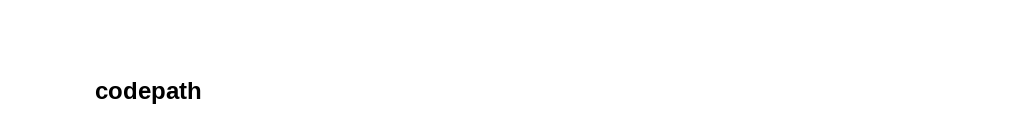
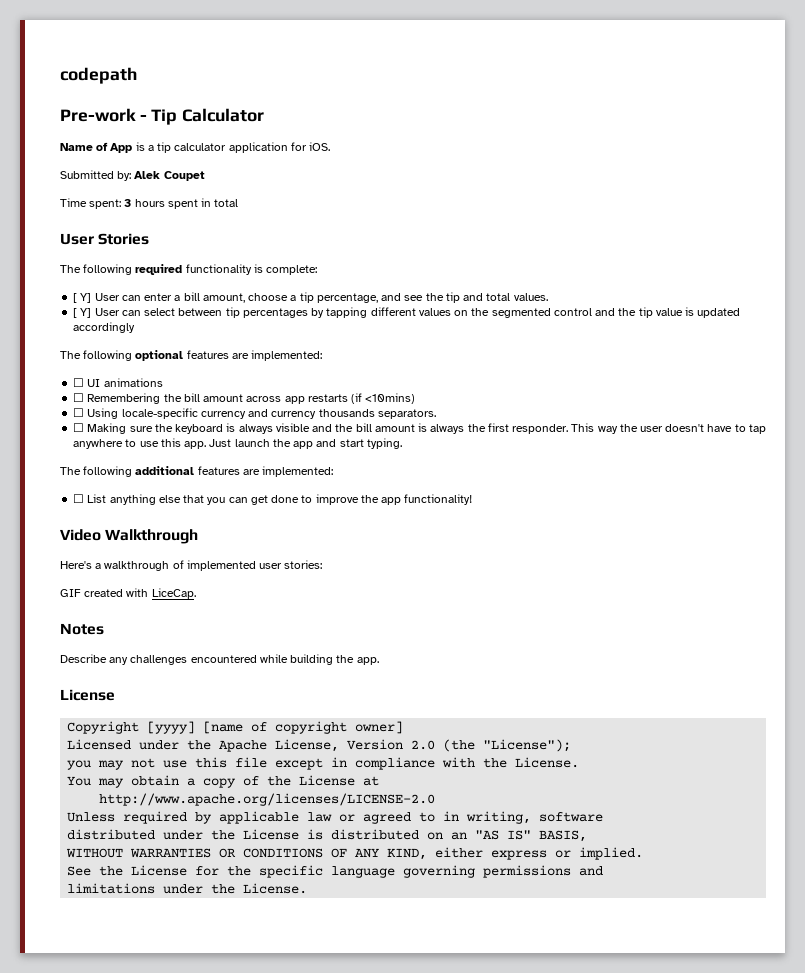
(202, 93) none -> [60,108,265,125] [60,142,331,153] [60,170,205,181] [60,198,239,209] [60,233,150,245] [60,264,318,275] [73,292,548,303] [73,307,741,318] [73,322,136,333] [60,350,323,361] [73,378,163,387] [73,393,416,404] [73,408,436,419] [73,423,766,434] [73,438,402,449] [60,466,334,477] [73,494,473,505] [60,529,199,544] [60,560,323,571] [60,588,196,599] [60,623,104,635] [60,654,379,665] [60,689,115,701] [67,721,404,734] [67,739,572,752] [67,757,580,770] [67,775,380,788] [99,793,436,806] [67,811,604,824] [67,829,588,842] [66,847,644,860] [67,865,604,878] [67,883,308,894] // Pre-work - Tip Calculator // Name of App is a tip calculator application for iOS. // Submitted by: Alek Coupet // Time spent: 3 hours spent in total // User Stories // The following required functionality is complete: // [ Y] User can enter a bill amount, choose a tip percentage, and see the tip and total values. // [ Y] User can select between tip percentages by tapping different values on the segmented control and the tip value is updated accordingly // The following optional features are implemented: // ☐ UI animations // ☐ Remembering the bill amount across app restarts (if <10mins) // ☐ Using locale-specific currency and currency thousands separators. // ☐ Making sure the keyboard is always visible and the bill amount is always the first responder. This way the user doesn't have to tap anywhere to use this app. Just launch the app and start typing. // The following additional features are implemented: // ☐ List anything else that you can get done to improve the app functionality! // Video Walkthrough // Here's a walkthrough of implemented user stories: // GIF created with LiceCap. // Notes // Describe any challenges encountered while building the app. // License // Copyright [yyyy] [name of copyright owner] // Licensed under the Apache License, Version 2.0 (the "License"); // you may not use this file except in compliance with the License. // You may obtain a copy of the License at // http://www.apache.org/licenses/LICENSE-2.0 // Unless required by applicable law or agreed to in writing, software // distributed under the License is distributed on an "AS IS" BASIS, // WITHOUT WARRANTIES OR CONDITIONS OF ANY KIND, either express or implied. // See the License for the specific language governing permissions and // limitations under the License.

